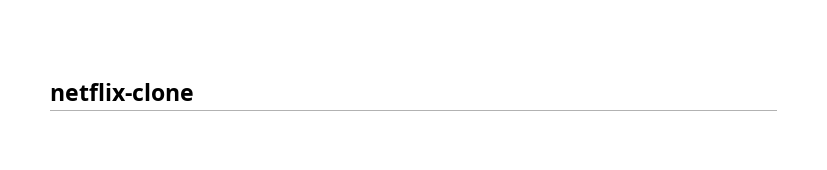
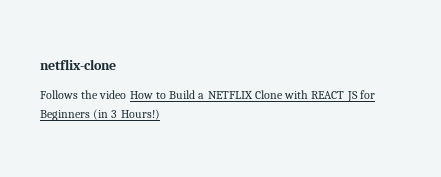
(194, 92) none -> [40,90,375,102] [40,109,160,121] // Follows the video How to Build a NETFLIX Clone with REACT JS for Beginners (in 3 Hours!)

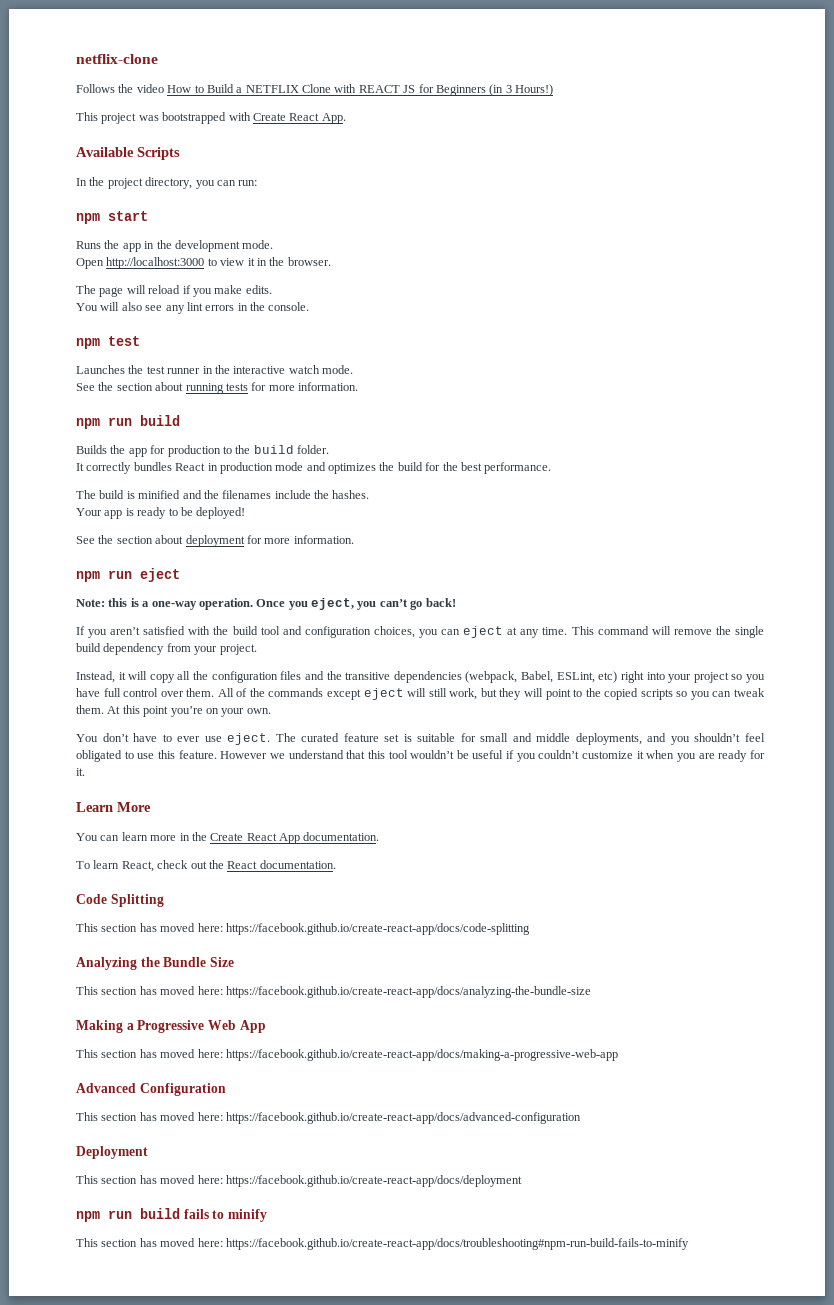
(160, 114) none -> [76,112,346,124] [76,147,180,160] [76,177,258,189] [76,211,148,224] [76,240,274,252] [76,257,331,269] [76,285,272,297] [76,302,310,314] [76,336,140,349] [76,365,353,374] [76,382,358,394] [76,415,180,429] [76,445,329,457] [76,462,552,474] [76,490,370,499] [76,507,246,519] [76,535,354,547] [76,568,180,582] [76,598,456,610] [76,626,764,638] [76,643,257,655] [76,671,765,683] [76,688,765,700] [76,705,271,717] [76,733,765,745] [76,750,766,762] [76,768,85,776] [76,802,151,812] [76,832,380,844] [76,860,336,872] [76,894,164,907] [76,923,530,935] [76,957,234,970] [76,986,591,998] [76,1020,266,1033] [76,1049,618,1061] [76,1083,226,1096] [76,1112,581,1124] [76,1146,148,1159] [76,1175,522,1187] [76,1208,267,1222] [76,1238,689,1250] // This project was bootstrapped with Create React App. // Available Scripts // In the project directory, you can run: // npm start // Runs the app in the development mode. // Open http://localhost:3000 to view it in the browser. // The page will reload if you make edits. // You will also see any lint errors in the console. // npm test // Launches the test runner in the interactive watch mode. // See the section about running tests for more information. // npm run build // Builds the app for production to the build folder. // It correctly bundles React in production mode and optimizes the build for the best performance. // The build is minified and the filenames include the hashes. // Your app is ready to be deployed! // See the section about deployment for more information. // npm run eject // Note: this is a one-way operation. Once you eject, you can’t go back! // If you aren’t satisfied with the build tool and configuration choices, you can eject at any time. This command will remove the single build dependency from your project. // Instead, it will copy all the configuration files and the transitive dependencies (webpack, Babel, ESLint, etc) right into your project so you have full control over them. All of the commands except eject will still work, but they will point to the copied scripts so you can tweak them. At this point you’re on your own. // You don’t have to ever use eject. The curated feature set is suitable for small and middle deployments, and you shouldn’t feel obligated to use this feature. However we understand that this tool wouldn’t be useful if you couldn’t customize it when you are ready for it. // Learn More // You can learn more in the Create React App documentation. // To learn React, check out the React documentation. // Code Splitting // This section has moved here: https://facebook.github.io/create-react-app/docs/code-splitting // Analyzing the Bundle Size // This section has moved here: https://facebook.github.io/create-react-app/docs/analyzing-the-bundle-size // Making a Progressive Web App // This section has moved here: https://facebook.github.io/create-react-app/docs/making-a-progressive-web-app // Advanced Configuration // This section has moved here: https://facebook.github.io/create-react-app/docs/advanced-configuration // Deployment // This section has moved here: https://facebook.github.io/create-react-app/docs/deployment // npm run build fails to minify // This section has moved here: https://facebook.github.io/create-react-app/docs/troubleshooting#npm-run-build-fails-to-minify

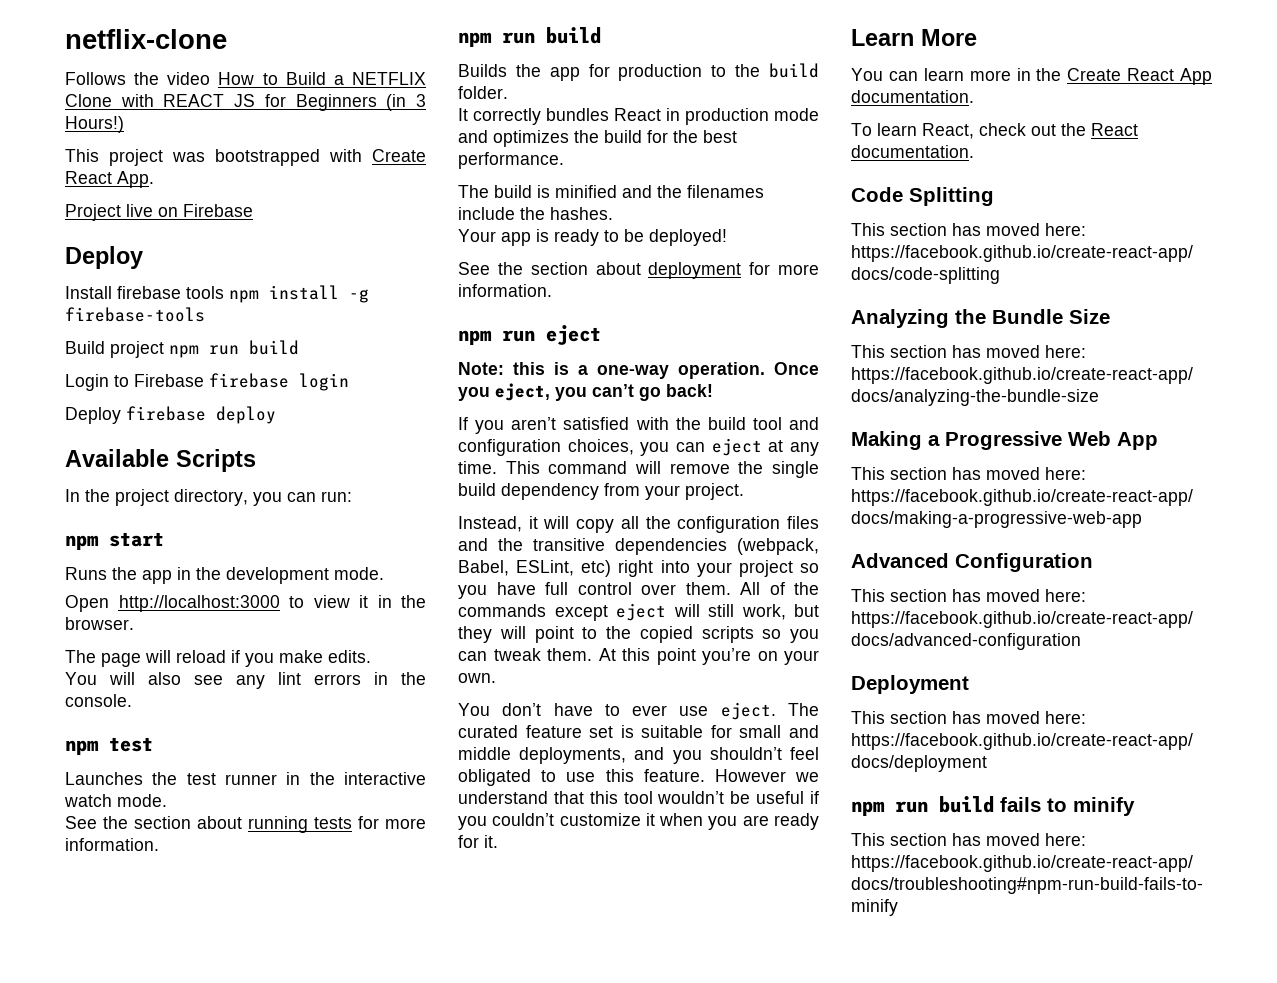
(346, 118) none -> [65,204,253,221] [65,246,143,269] [65,285,369,303] [65,307,205,322] [65,340,299,358] [65,373,349,391] [65,406,276,424] // Project live on Firebase // Deploy // Install firebase tools npm install -g firebase-tools // Build project npm run build // Login to Firebase firebase login // Deploy firebase deploy

